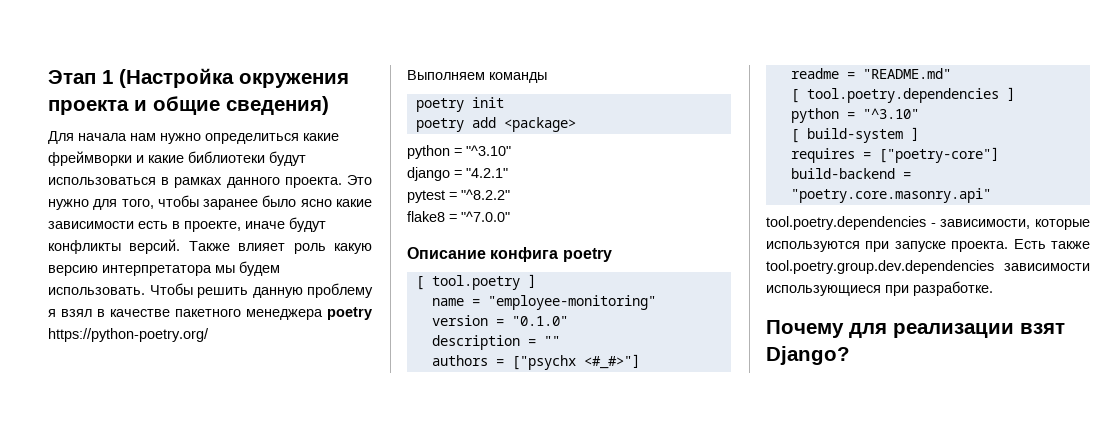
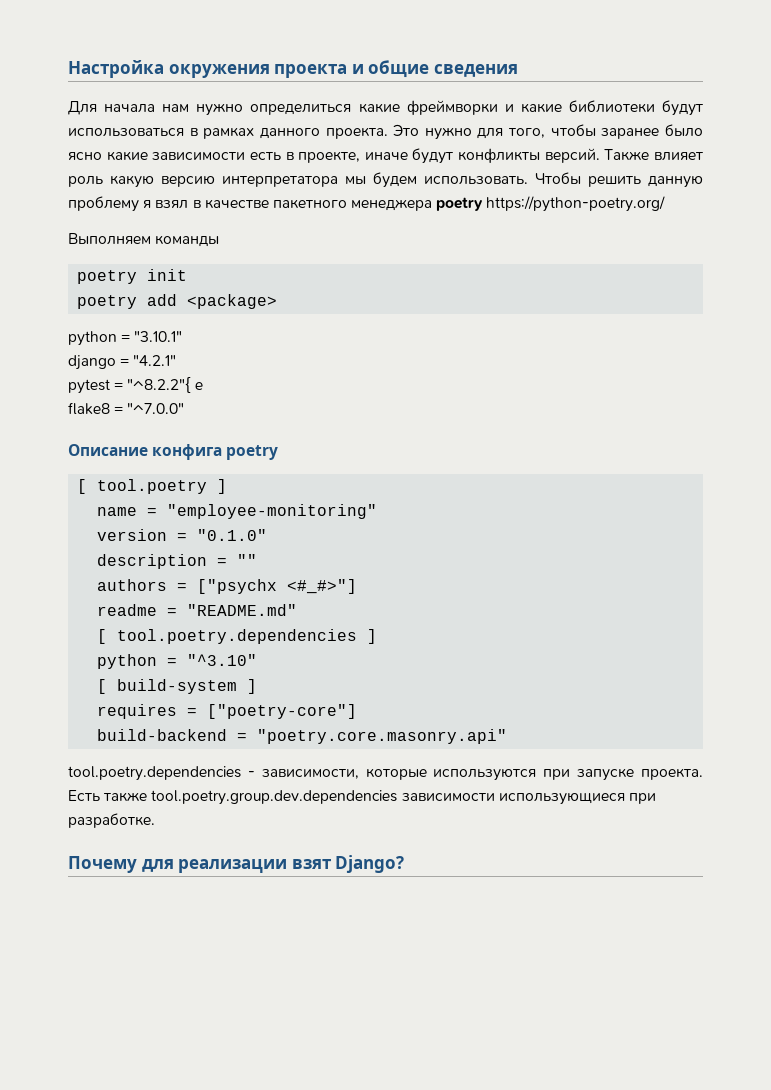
[48,68,234,88] Этап 1 (Настройка -> [68,60,164,78] Настройка
[226,96,329,115] сведения) -> [433,64,518,77] сведения
[466,145,511,156] "^3.10" -> [134,331,183,342] "3.10.1"
[461,189,510,200] "^8.2.2" -> [127,377,203,393] "^8.2.2"{ e

